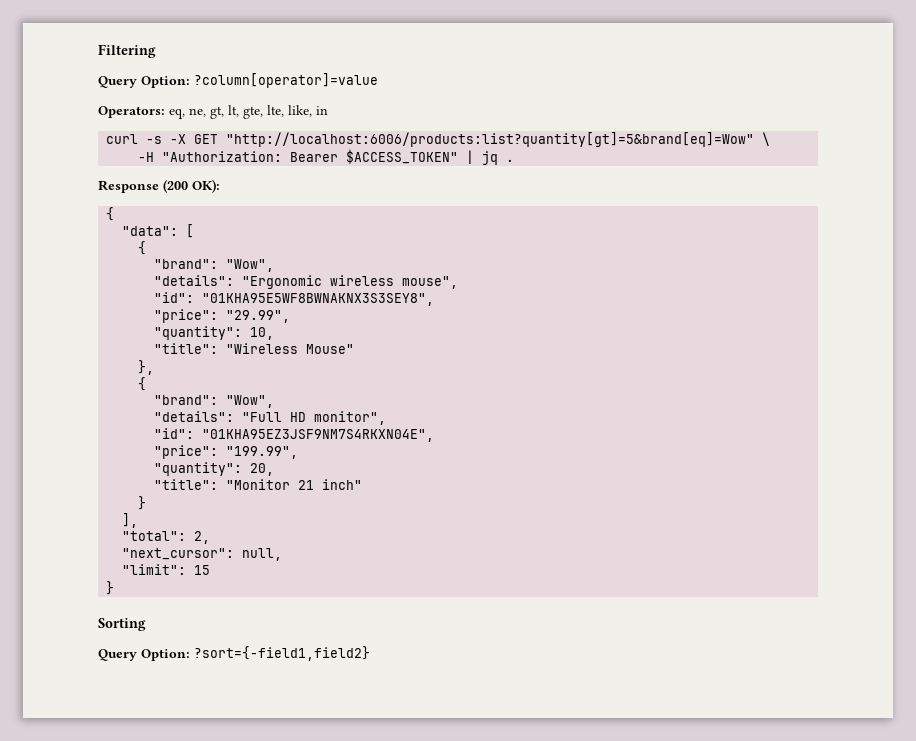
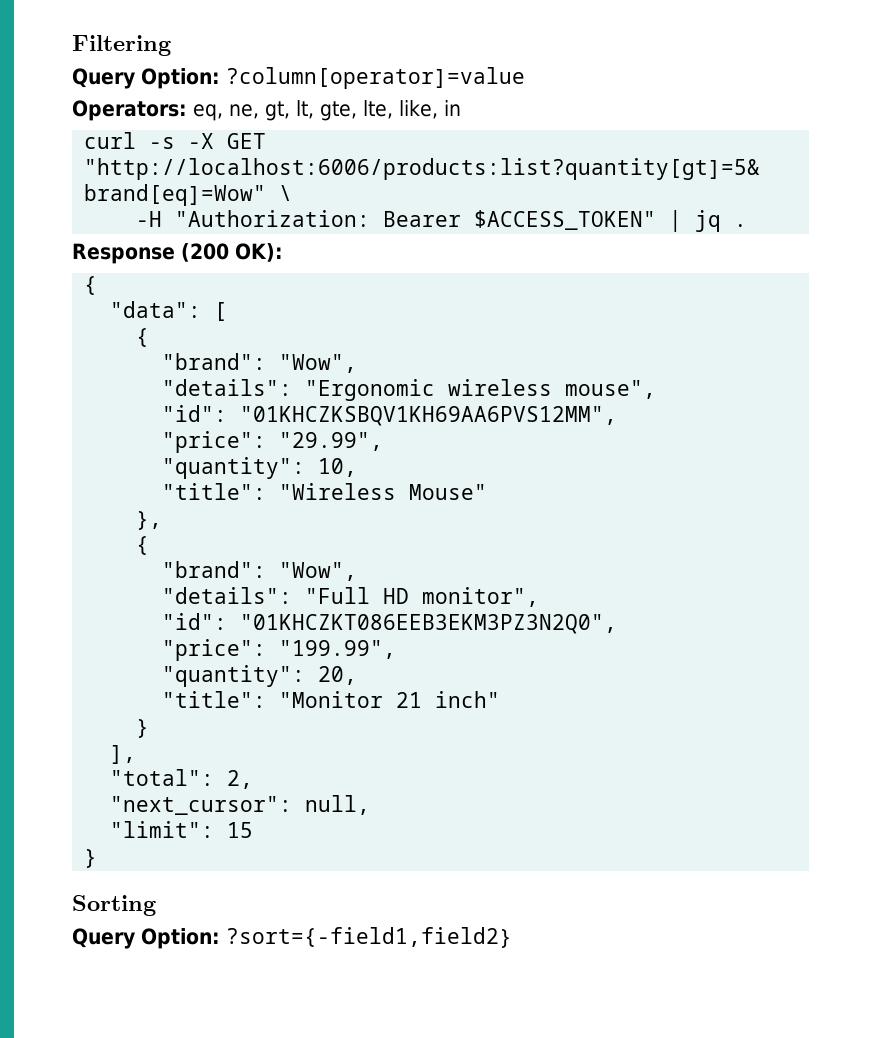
[202,293,435,306] "01KHA95E5WF8BWNAKNX3S3SEY8", -> [240,406,618,426] "01KHCZKSBQV1KH69AA6PVS12MM",
[202,429,435,442] "01KHA95EZ3JSF9NM7S4RKXN04E", -> [240,614,618,634] "01KHCZKT086EEB3EKM3PZ3N2Q0",

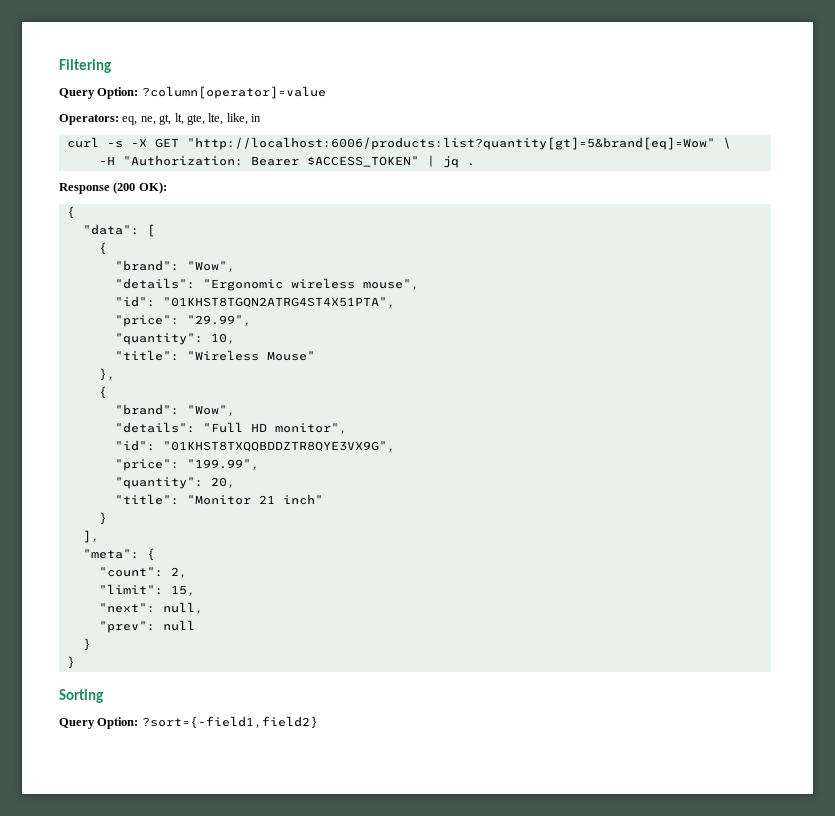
[240,406,618,426] "01KHCZKSBQV1KH69AA6PVS12MM", -> [162,297,395,308] "01KHST8TGQN2ATRG4ST4X51PTA",
[240,614,618,634] "01KHCZKT086EEB3EKM3PZ3N2Q0", -> [162,441,395,452] "01KHST8TXQQBDDZTR8QYE3VX9G",
[110,769,254,789] [110,795,371,815] [110,821,254,838] "total": 2, // "next_cursor": null, // "limit": 15 -> [82,548,155,561] [98,567,187,578] [98,584,195,596] [98,602,203,614] [98,620,195,633] [82,638,91,651] "meta": { // "count": 2, // "limit": 15, // "next": null, // "prev": null // }

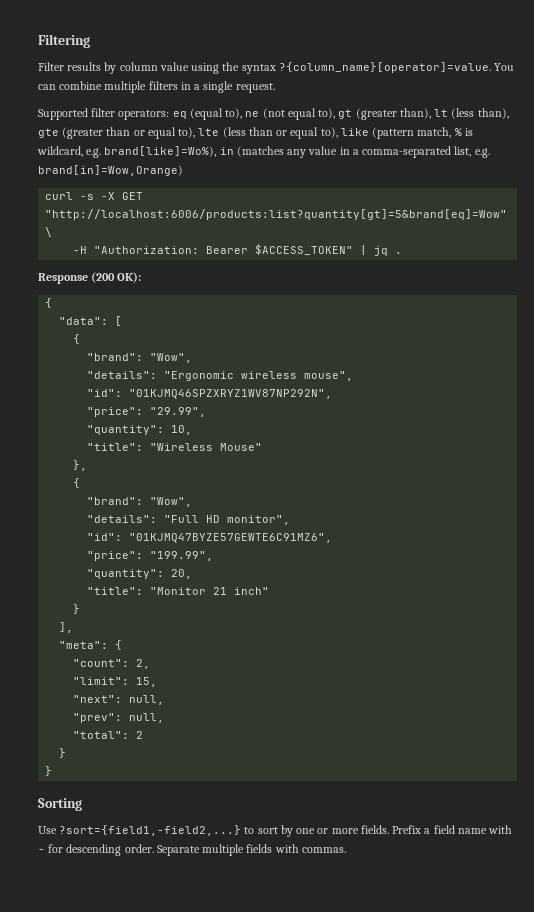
[59,86,326,99] [59,113,261,125] Query Option: ?column[operator]=value // Operators: eq, ne, gt, lt, gte, lte, like, in -> [38,62,515,74] [38,81,275,93] [38,108,509,120] [38,127,473,139] [37,146,490,158] [38,165,183,176] Filter results by column value using the syntax ?{column_name}[operator]=value. You can combine multiple filters in a single request. // Supported filter operators: eq (equal to), ne (not equal to), gt (greater than), lt (less than), gte (greater than or equal to), lte (less than or equal to), like (pattern match, % is wildcard, e.g. brand[like]=Wo%), in (matches any value in a comma-separated list, e.g. brand[in]=Wow,Orange)
[162,297,395,308] "01KHST8TGQN2ATRG4ST4X51PTA", -> [129,389,333,399] "01KJMQ46SPZXRYZ1WV87NP292N",
[162,441,395,452] "01KHST8TXQQBDDZTR8QYE3VX9G", -> [129,533,333,543] "01KJMQ47BYZE57GEWTE6C91MZ6",
[162,620,195,631] null -> [129,713,165,723] [73,731,144,739] null, // "total": 2
[59,716,318,729] Query Option: ?sort={-field1,field2} -> [38,825,513,837] [38,844,346,856] Use ?sort={field1,-field2,...} to sort by one or more fields. Prefix a field name with - for descending order. Separate multiple fields with commas.

